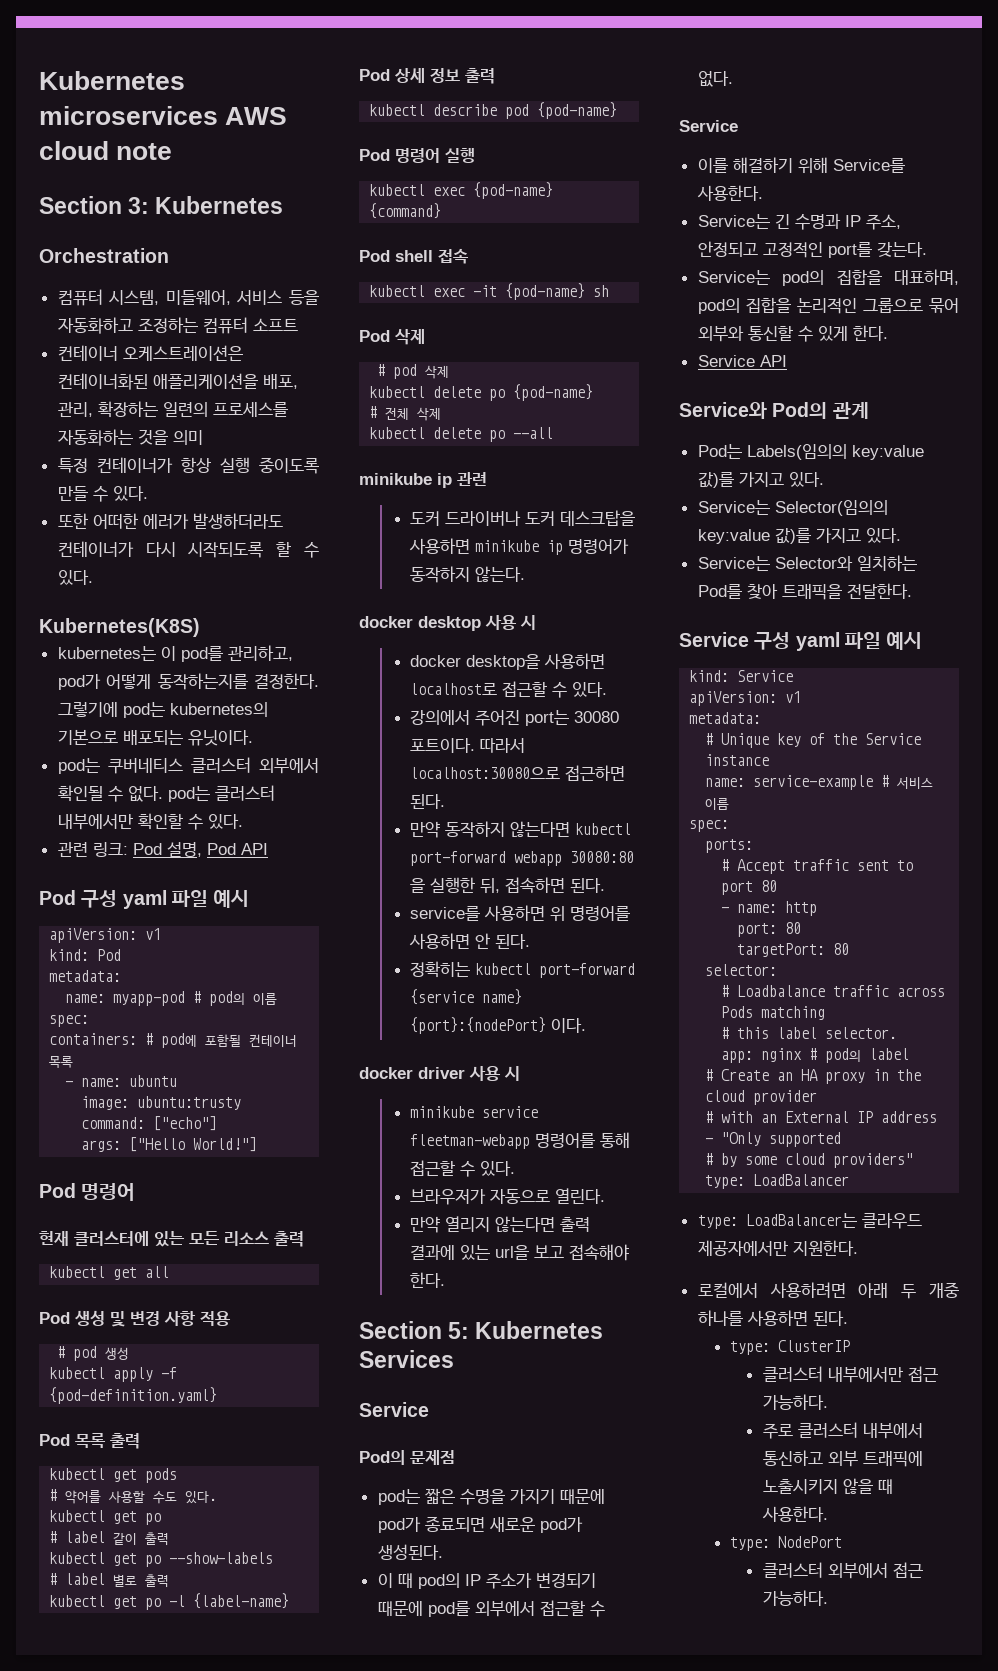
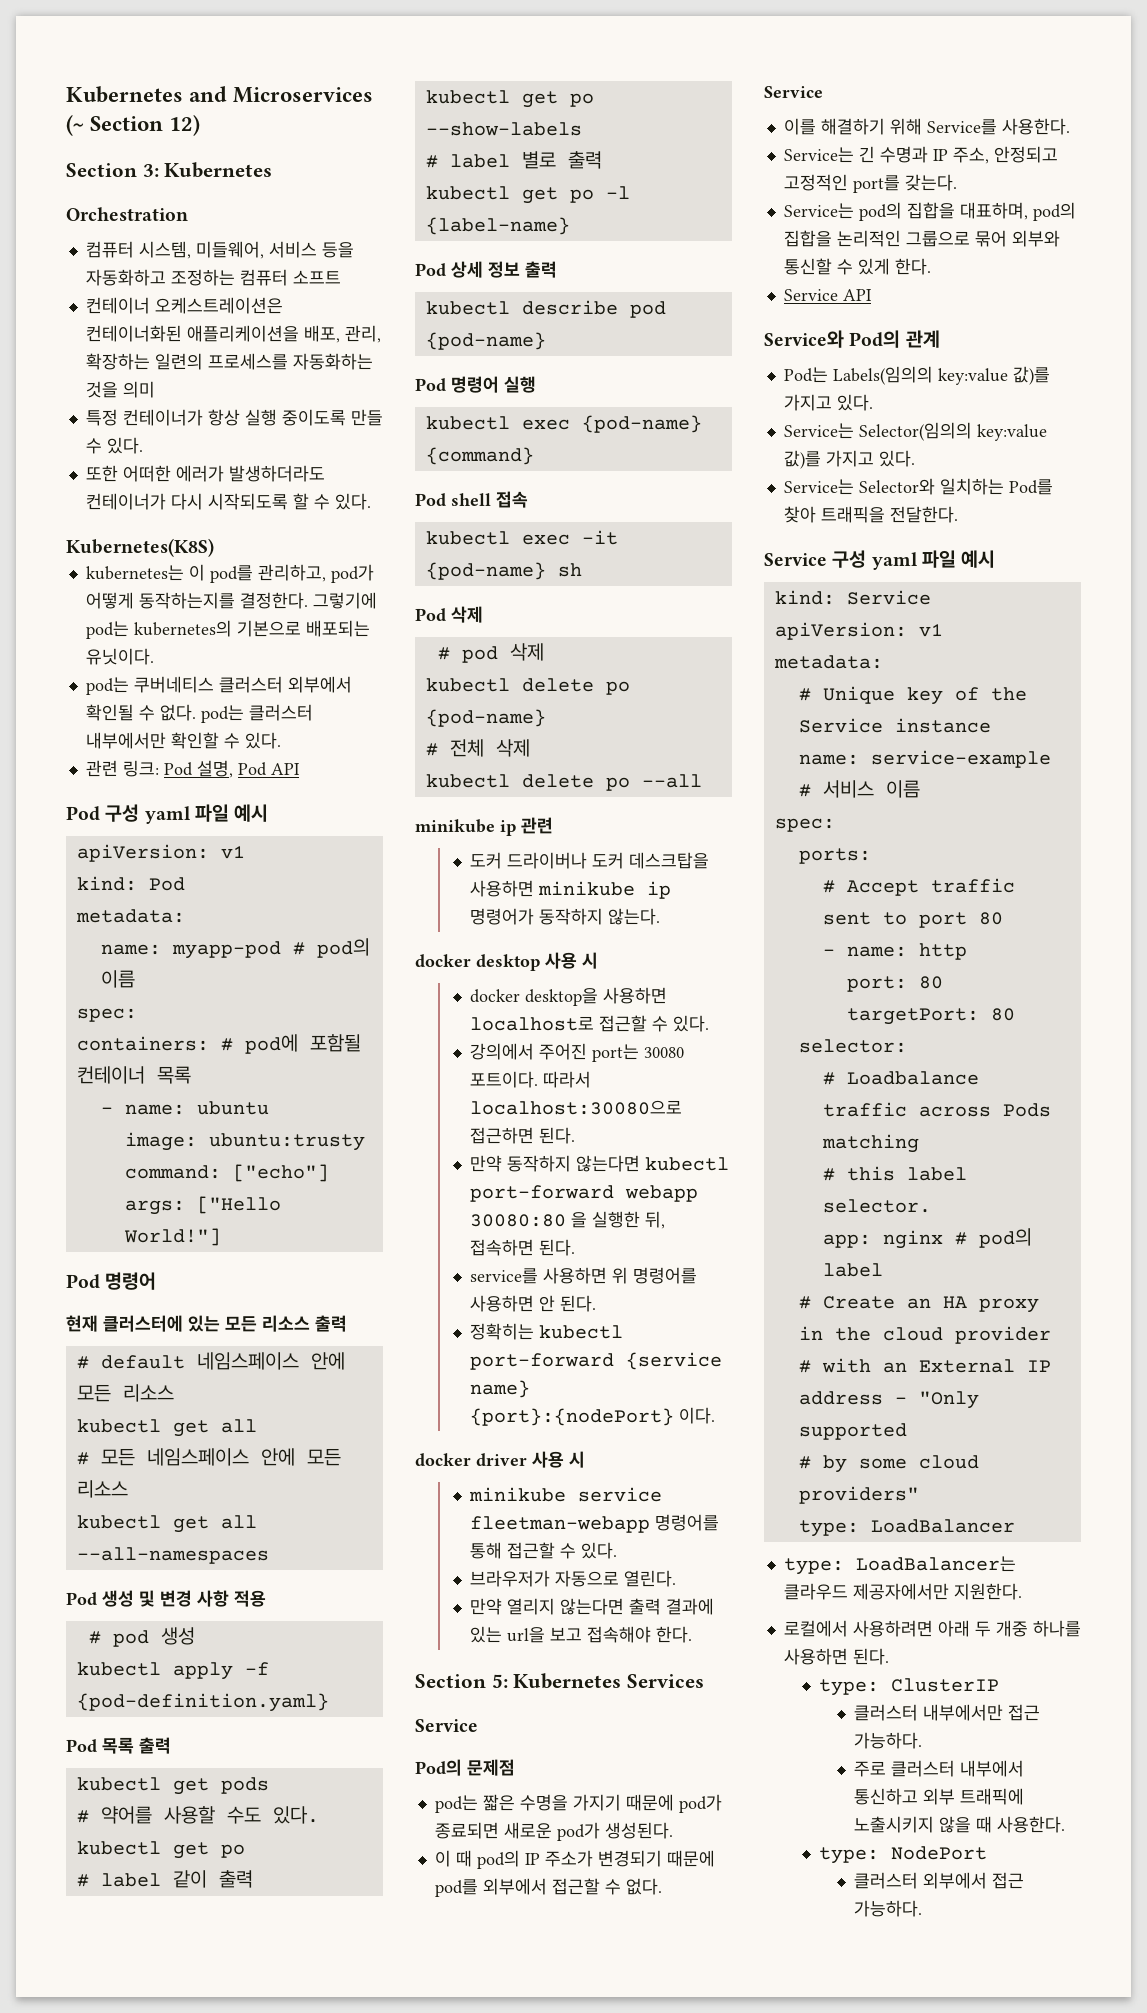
[39,71,185,90] [39,106,288,125] [39,141,173,160] Kubernetes microservices AWS cloud note -> [66,86,374,103] [66,115,201,136] Kubernetes and Microservices (~ Section 12)
[49,1266,170,1280] kubectl get all -> [76,1352,345,1370] [76,1384,174,1402] [76,1419,257,1437] [76,1448,341,1466] [76,1480,128,1498] [76,1515,257,1533] [76,1547,269,1564] # default 네임스페이스 안에 모든 리소스 // kubectl get all // # 모든 네임스페이스 안에 모든 리소스 // kubectl get all --all-namespaces

